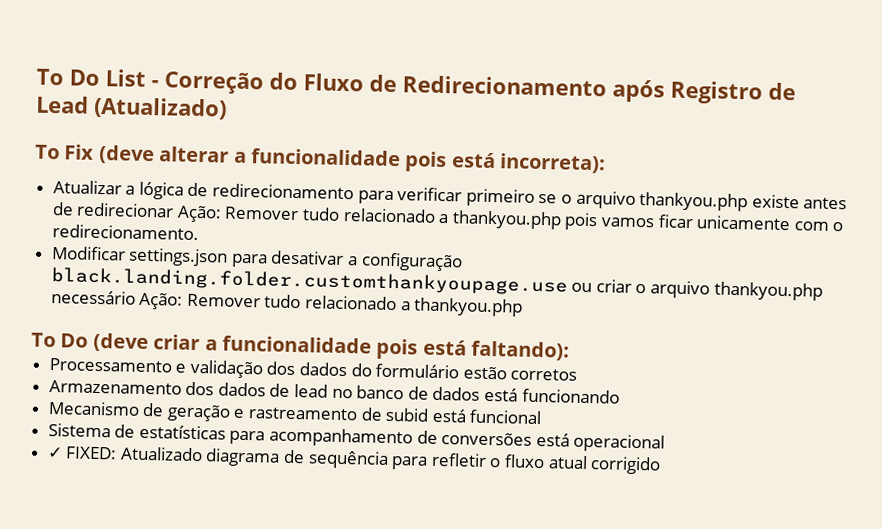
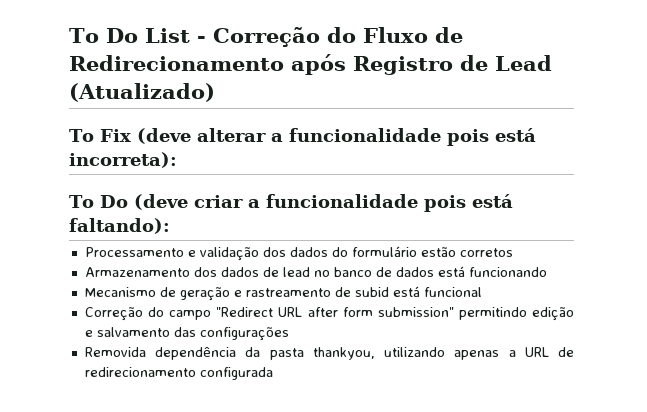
[52,180,848,212] [51,202,844,232] [51,224,199,241] [51,246,463,272] [50,267,823,301] [50,290,524,317] // Atualizar a lógica de redirecionamento para verificar primeiro se o arquivo thankyou.php existe antes de redirecionar Ação: Remover tudo relacionado a thankyou.php pois vamos ficar unicamente com o redirecionamento. // Modificar settings.json para desativar a configuração black.landing.folder.customthankyoupage.use ou criar o arquivo thankyou.php necessário Ação: Remover tudo relacionado a thankyou.php -> (177, 160) none
[47,423,666,453] [46,446,662,475] Sistema de estatísticas para acompanhamento de conversões está operacional // ✓ FIXED: Atualizado diagrama de sequência para refletir o fluxo atual corrigido -> [84,307,574,321] [84,327,289,341] [84,346,574,360] [84,367,273,380] Correção do campo "Redirect URL after form submission" permitindo edição e salvamento das configurações // Removida dependência da pasta thankyou, utilizando apenas a URL de redirecionamento configurada

